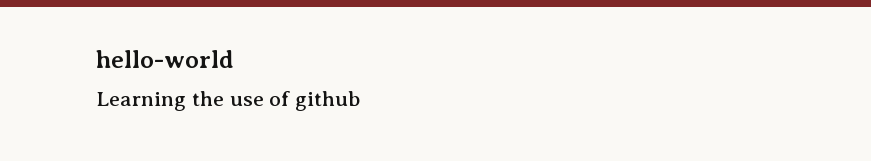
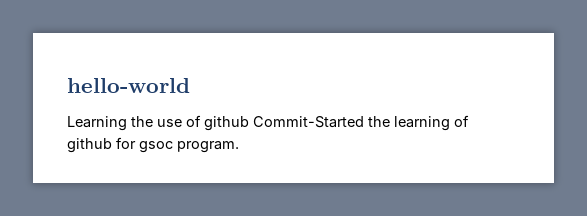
(361, 101) none -> [253,115,469,131] [67,137,239,153] Commit-Started the learning of github for gsoc program.

